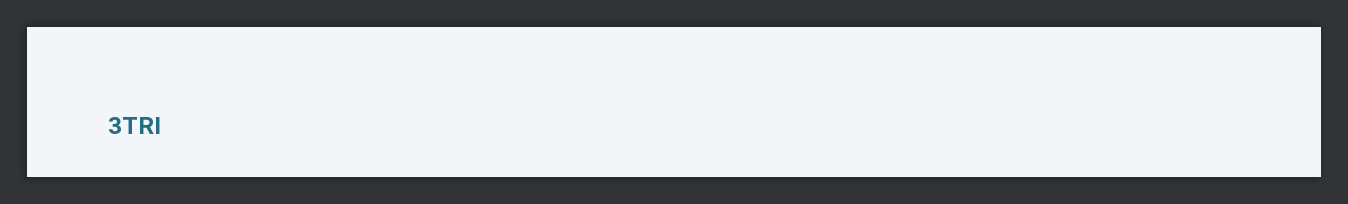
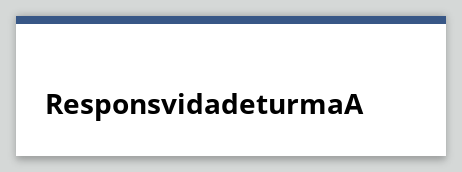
[108,117,161,134] 3TRI -> [45,93,364,121] ResponsvidadeturmaA

